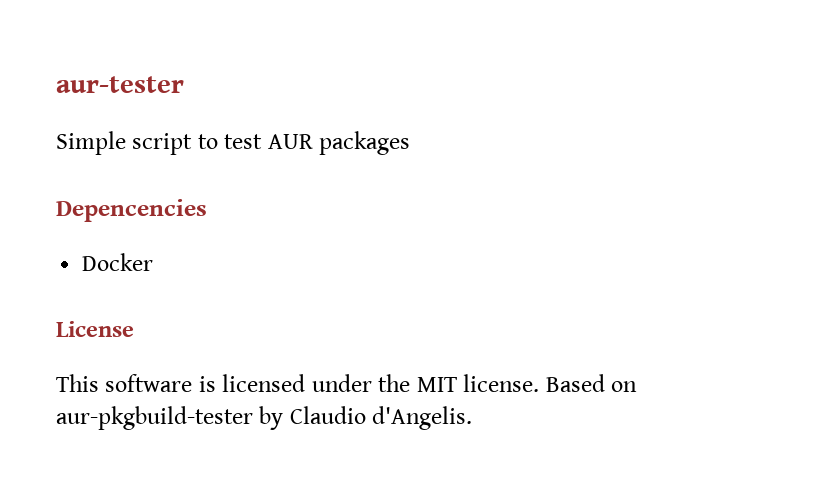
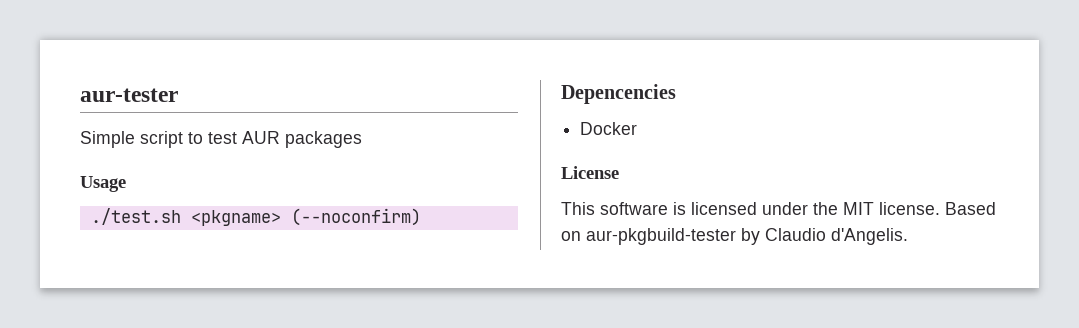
(411, 143) none -> [80,176,126,192] [90,208,421,226] // Usage // ./test.sh <pkgname> (--noconfirm)

